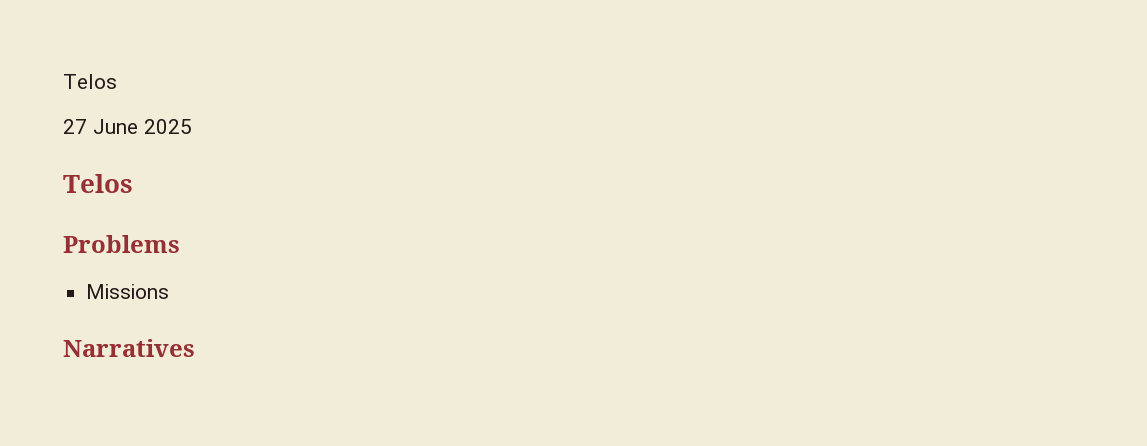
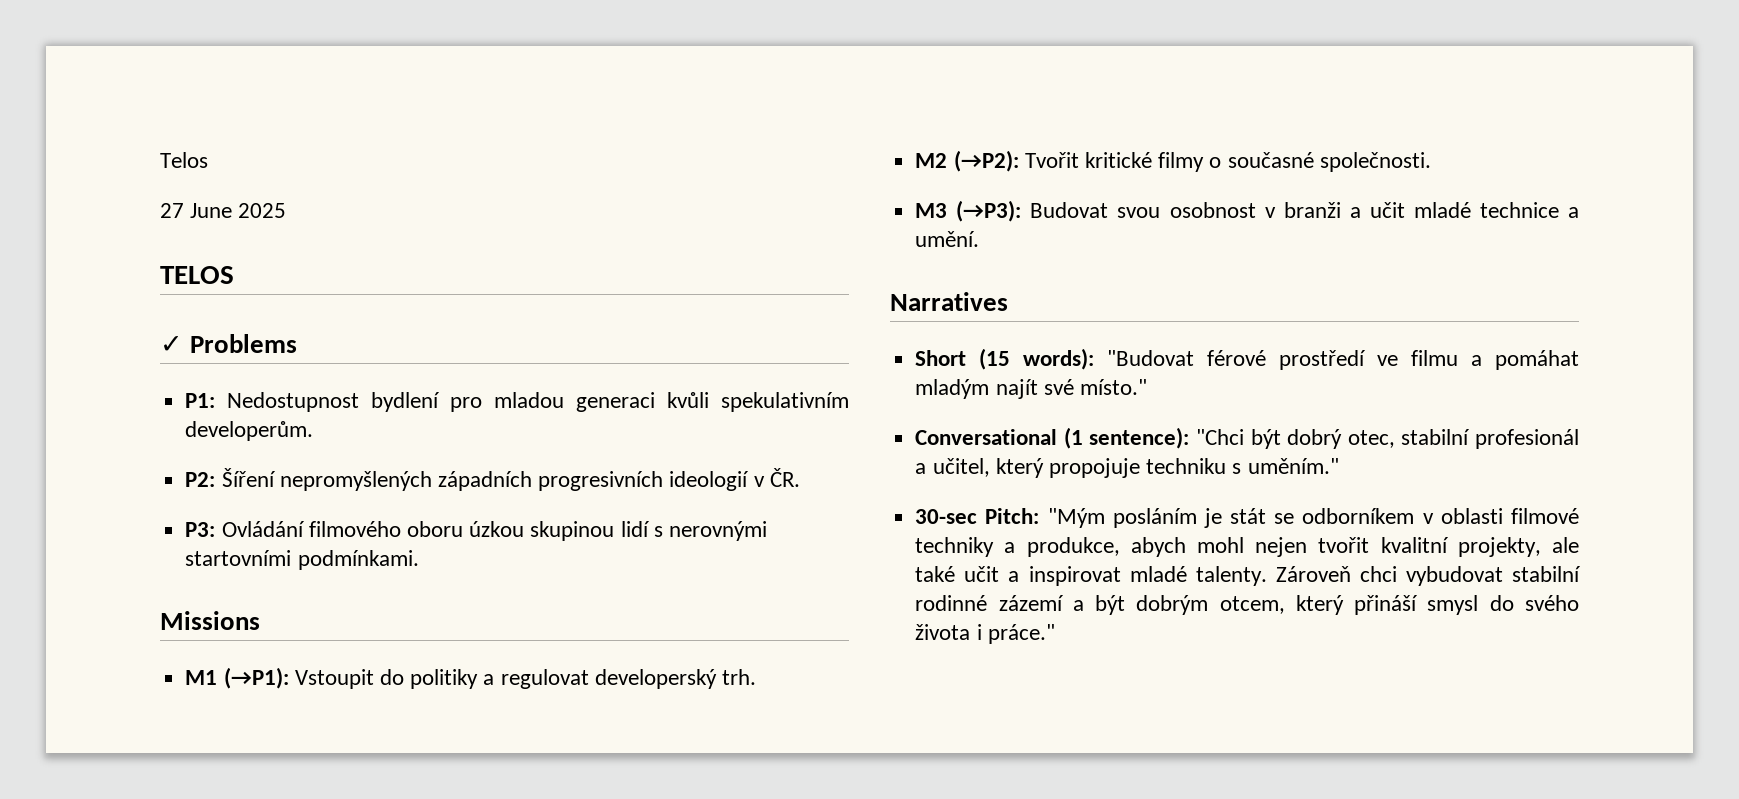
[63,174,133,193] Telos // -> [160,266,234,284] [160,336,183,353] TELOS // ✓
[86,284,170,299] [63,339,195,357] Missions // Narratives -> [185,392,850,412] [185,421,314,441] [185,468,800,491] [185,521,767,541] [185,550,419,570] [160,611,260,630] [185,667,756,689] [915,150,1431,172] [915,200,1579,222] [915,231,980,247] [890,292,1008,311] [915,348,1579,370] [915,379,1147,399] [915,427,1579,449] [915,458,1339,478] [915,508,1579,528] [915,537,1579,557] [915,566,1581,586] [915,595,1579,615] [915,624,1055,644] P1: Nedostupnost bydlení pro mladou generaci kvůli spekulativním developerům. // P2: Šíření nepromyšlených západních progresivních ideologií v ČR. // P3: Ovládání filmového oboru úzkou skupinou lidí s nerovnými startovními podmínkami. // Missions // M1 (→P1): Vstoupit do politiky a regulovat developerský trh. // M2 (→P2): Tvořit kritické filmy o současné společnosti. // M3 (→P3): Budovat svou osobnost v branži a učit mladé technice a umění. // Narratives // Short (15 words): "Budovat férové prostředí ve filmu a pomáhat mladým najít své místo." // Conversational (1 sentence): "Chci být dobrý otec, stabilní profesionál a učitel, který propojuje techniku s uměním." // 30-sec Pitch: "Mým posláním je stát se odborníkem v oblasti filmové techniky a produkce, abych mohl nejen tvořit kvalitní projekty, ale také učit a inspirovat mladé talenty. Zároveň chci vybudovat stabilní rodinné zázemí a být dobrým otcem, který přináší smysl do svého života i práce."

